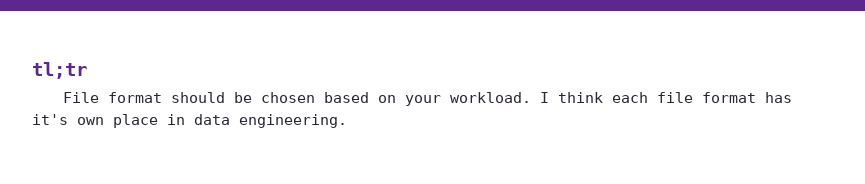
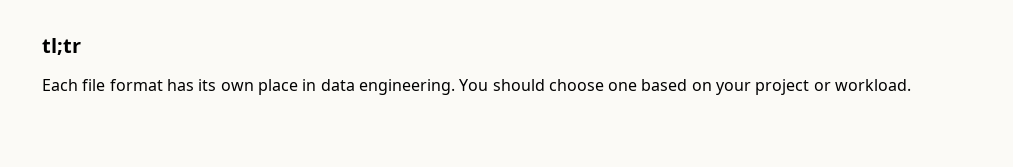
[63,92,649,106] File format should be chosen based on your workload. I think each -> [42,79,78,91] Each
[32,114,68,125] it's -> [198,79,217,91] its
(347, 121) none -> [459,79,912,95] You should choose one based on your project or workload.

